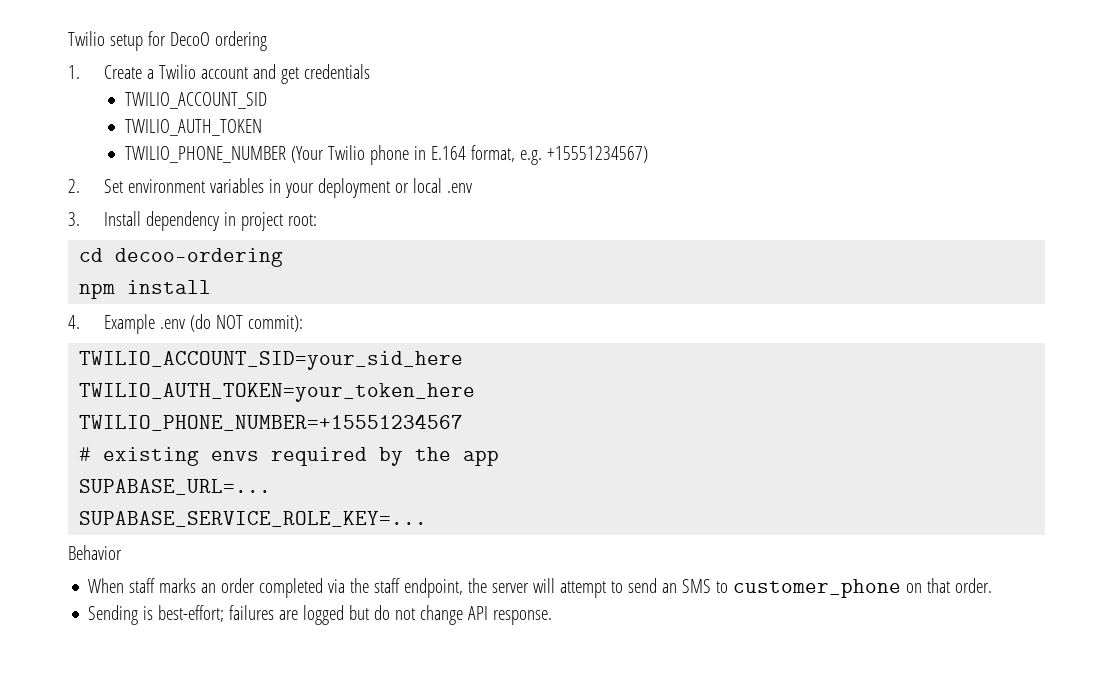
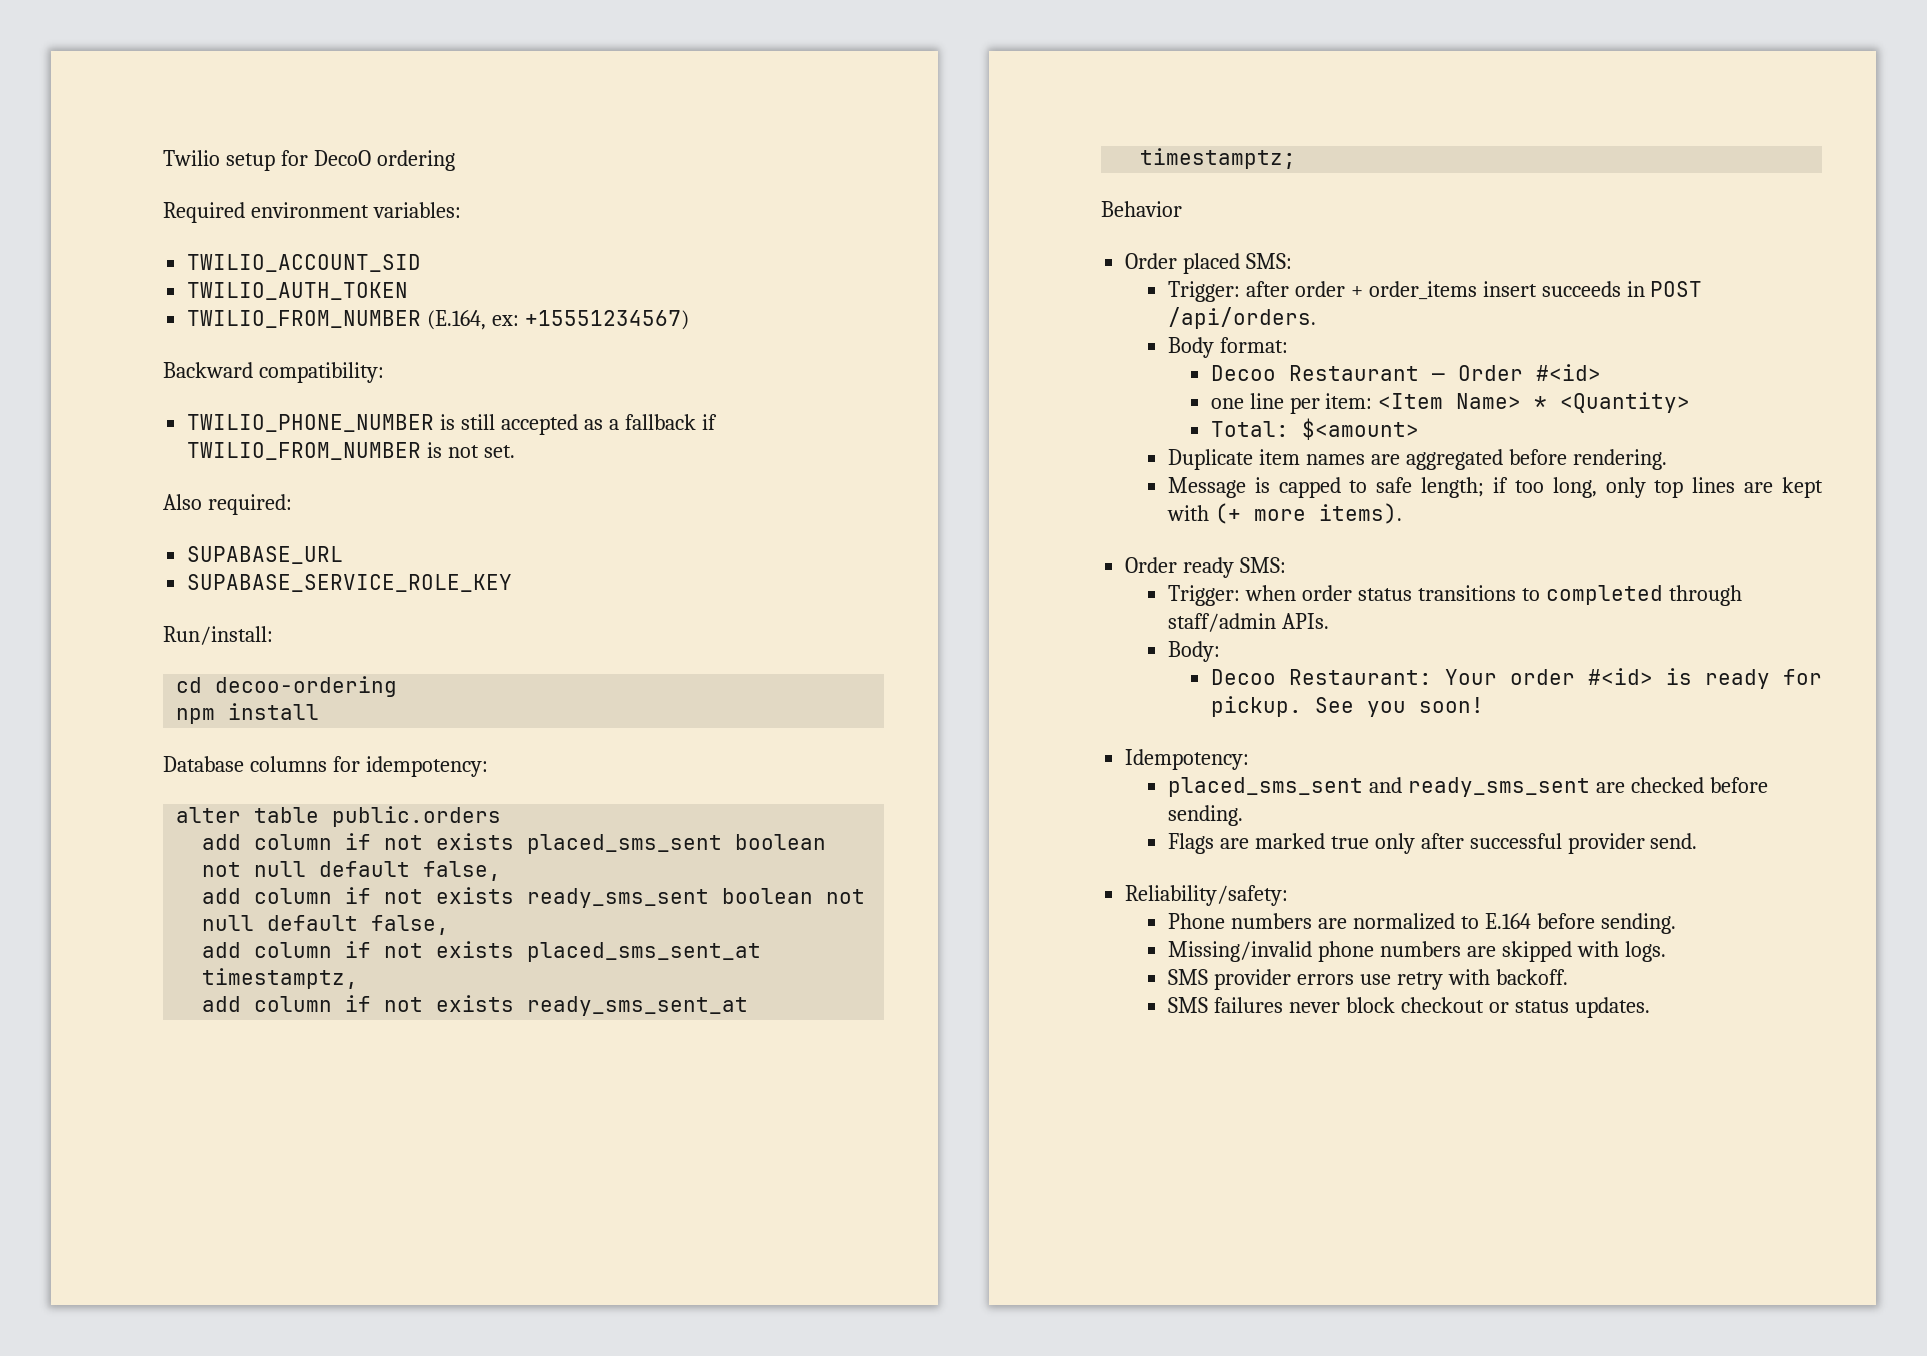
[68,64,371,84] [124,92,267,109] [124,119,262,136] [124,145,648,165] [68,178,473,198] [68,211,318,231] [79,248,284,267] [79,280,212,299] [68,314,304,334] [79,351,464,370] [79,383,476,402] [79,414,464,431] [79,447,500,466] [79,479,272,495] [79,511,428,527] [68,545,122,560] [88,578,993,598] [88,605,553,625] 1. Create a Twilio account and get credentials // TWILIO_ACCOUNT_SID // TWILIO_AUTH_TOKEN // TWILIO_PHONE_NUMBER (Your Twilio phone in E.164 format, e.g. +15551234567) // 2. Set environment variables in your deployment or local .env // 3. Install dependency in project root: // cd decoo-ordering // npm install // 4. Example .env (do NOT commit): // TWILIO_ACCOUNT_SID=your_sid_here // TWILIO_AUTH_TOKEN=your_token_here // TWILIO_PHONE_NUMBER=+15551234567 // # existing envs required by the app // SUPABASE_URL=... // SUPABASE_SERVICE_ROLE_KEY=... // Behavior // When staff marks an order completed via the staff endpoint, the server will attempt to send an SMS to customer_phone on that order. // Sending is best-effort; failures are logged but do not change API response. -> [163,202,461,223] [187,254,422,272] [187,282,409,300] [187,310,690,330] [163,362,384,383] [187,414,717,435] [187,442,516,460] [163,494,292,515] [187,546,344,564] [187,574,513,592] [163,626,273,645] [176,676,398,697] [176,703,320,724] [163,756,488,777] [176,806,502,827] [202,833,827,854] [202,861,502,881] [202,887,866,908] [202,915,450,935] [202,941,762,962] [202,968,359,989] [202,995,749,1016] [1140,148,1297,169] [1101,201,1182,217] [1125,253,1293,274] [1167,281,1703,302] [1167,307,1316,329] [1167,337,1288,358] [1210,364,1601,381] [1210,392,1691,414] [1210,418,1419,440] [1167,449,1667,470] [1167,477,1823,498] [1166,503,1402,524] [1125,557,1287,578] [1167,585,1742,606] [1167,613,1329,632] [1167,641,1220,662] [1210,668,1822,689] [1210,696,1484,717] [1125,749,1250,770] [1167,777,1768,797] [1167,805,1243,826] [1167,833,1698,854] [1125,885,1289,906] [1167,913,1676,934] [1167,941,1666,962] [1167,969,1568,990] [1167,997,1650,1018] Required environment variables: // TWILIO_ACCOUNT_SID // TWILIO_AUTH_TOKEN // TWILIO_FROM_NUMBER (E.164, ex: +15551234567) // Backward compatibility: // TWILIO_PHONE_NUMBER is still accepted as a fallback if TWILIO_FROM_NUMBER is not set. // Also required: // SUPABASE_URL // SUPABASE_SERVICE_ROLE_KEY // Run/install: // cd decoo-ordering // npm install // Database columns for idempotency: // alter table public.orders // add column if not exists placed_sms_sent boolean not null default false, // add column if not exists ready_sms_sent boolean not null default false, // add column if not exists placed_sms_sent_at timestamptz, // add column if not exists ready_sms_sent_at timestamptz; // Behavior // Order placed SMS: // Trigger: after order + order_items insert succeeds in POST /api/orders. // Body format: // Decoo Restaurant — Order #<id> // one line per item: <Item Name> * <Quantity> // Total: $<amount> // Duplicate item names are aggregated before rendering. // Message is capped to safe length; if too long, only top lines are kept with (+ more items). // Order ready SMS: // Trigger: when order status transitions to completed through staff/admin APIs. // Body: // Decoo Restaurant: Your order #<id> is ready for pickup. See you soon! // Idempotency: // placed_sms_sent and ready_sms_sent are checked before sending. // Flags are marked true only after successful provider send. // Reliability/safety: // Phone numbers are normalized to E.164 before sending. // Missing/invalid phone numbers are skipped with logs. // SMS provider errors use retry with backoff. // SMS failures never block checkout or status updates.

